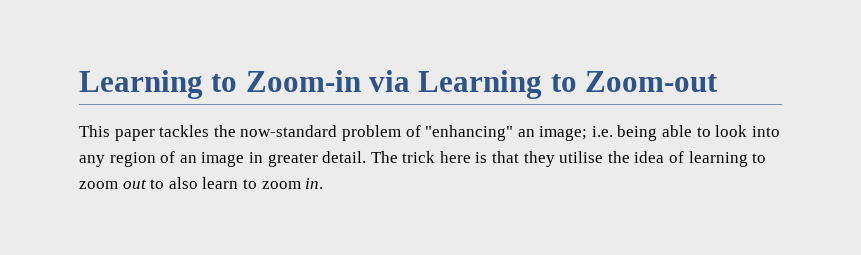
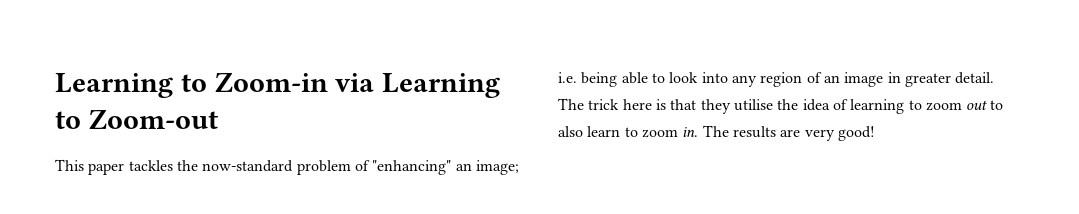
(324, 183) none -> [702,125,875,141] The results are very good!

